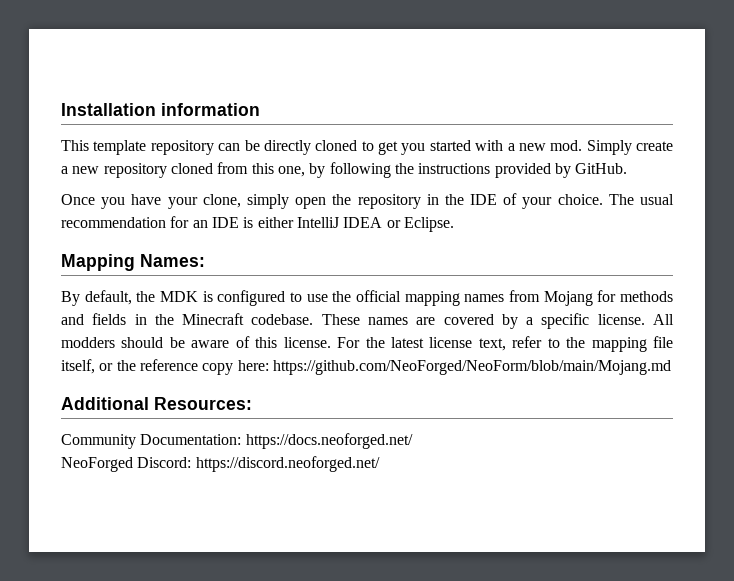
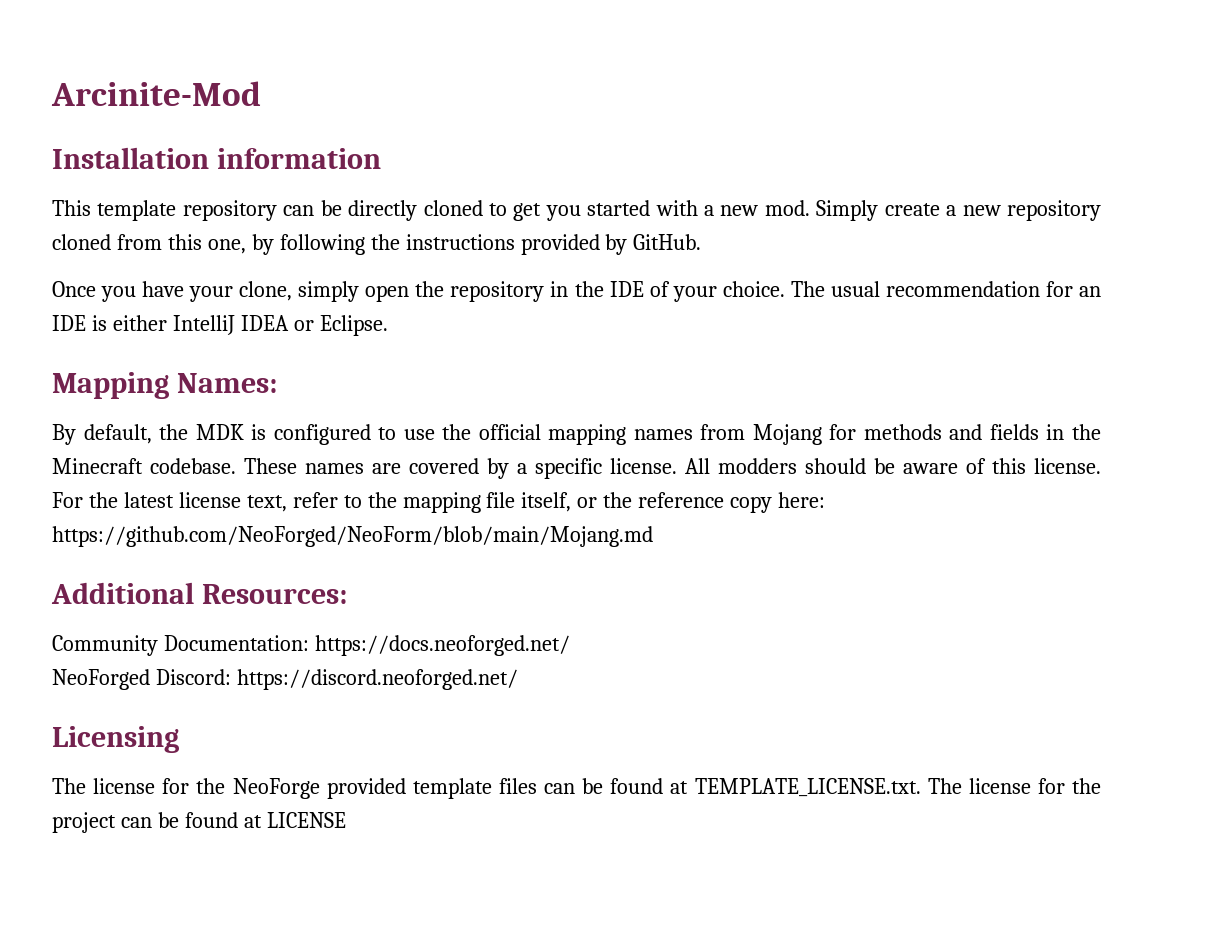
(61, 109) none -> [51,81,261,106] Arcinite-Mod //
(380, 464) none -> [52,726,179,753] [52,778,1101,799] [52,812,346,833] // Licensing // The license for the NeoForge provided template files can be found at TEMPLATE_LICENSE.txt. The license for the project can be found at LICENSE

